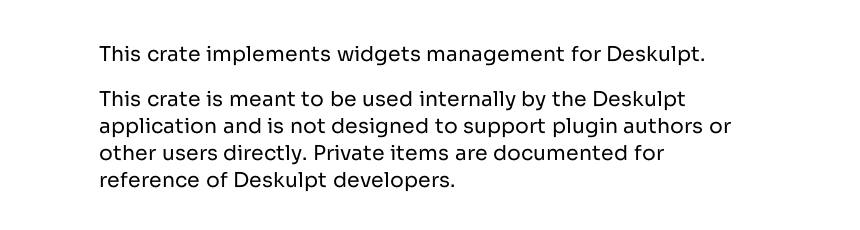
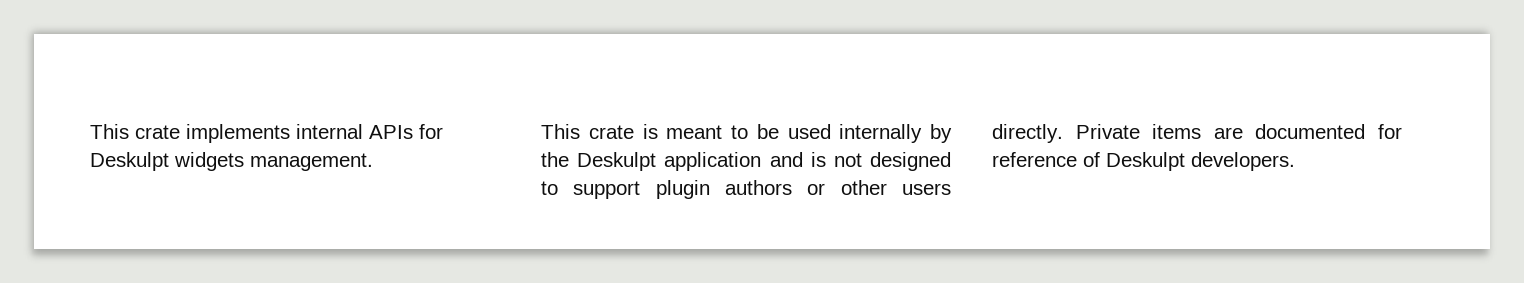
[336,45,706,66] widgets management for Deskulpt. -> [296,124,443,139] [90,152,373,171] internal APIs for Deskulpt widgets management.

